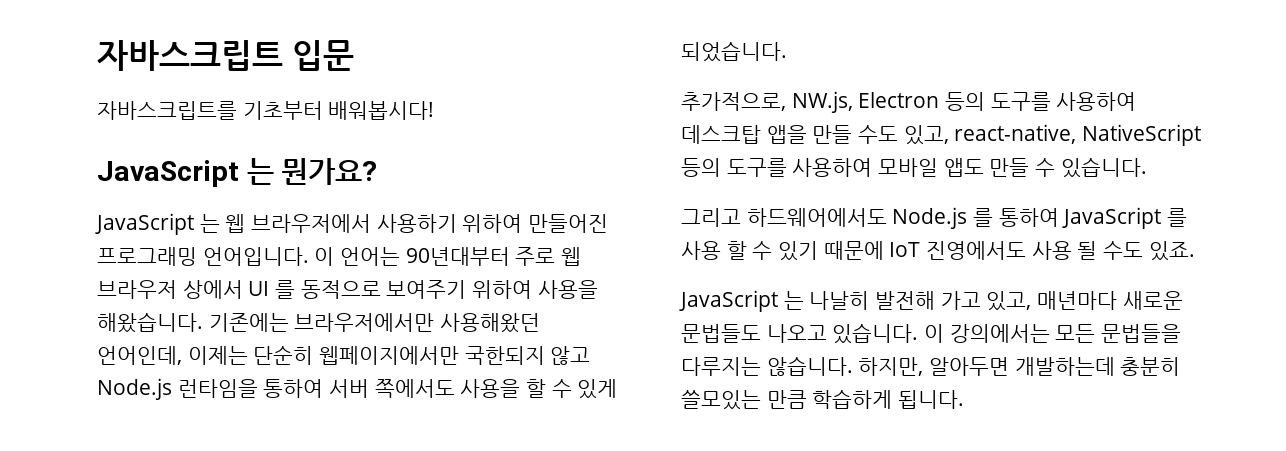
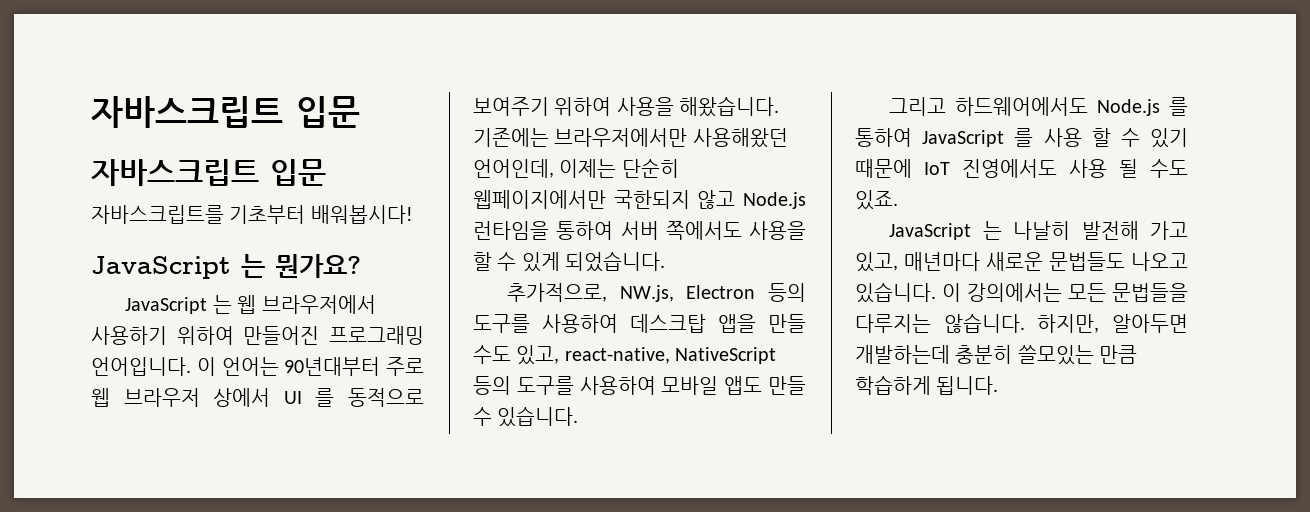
[97,40,354,71] 자바스크립트 입문 -> [91,96,360,128] [91,159,326,186] 자바스크립트 입문 // 자바스크립트 입문

